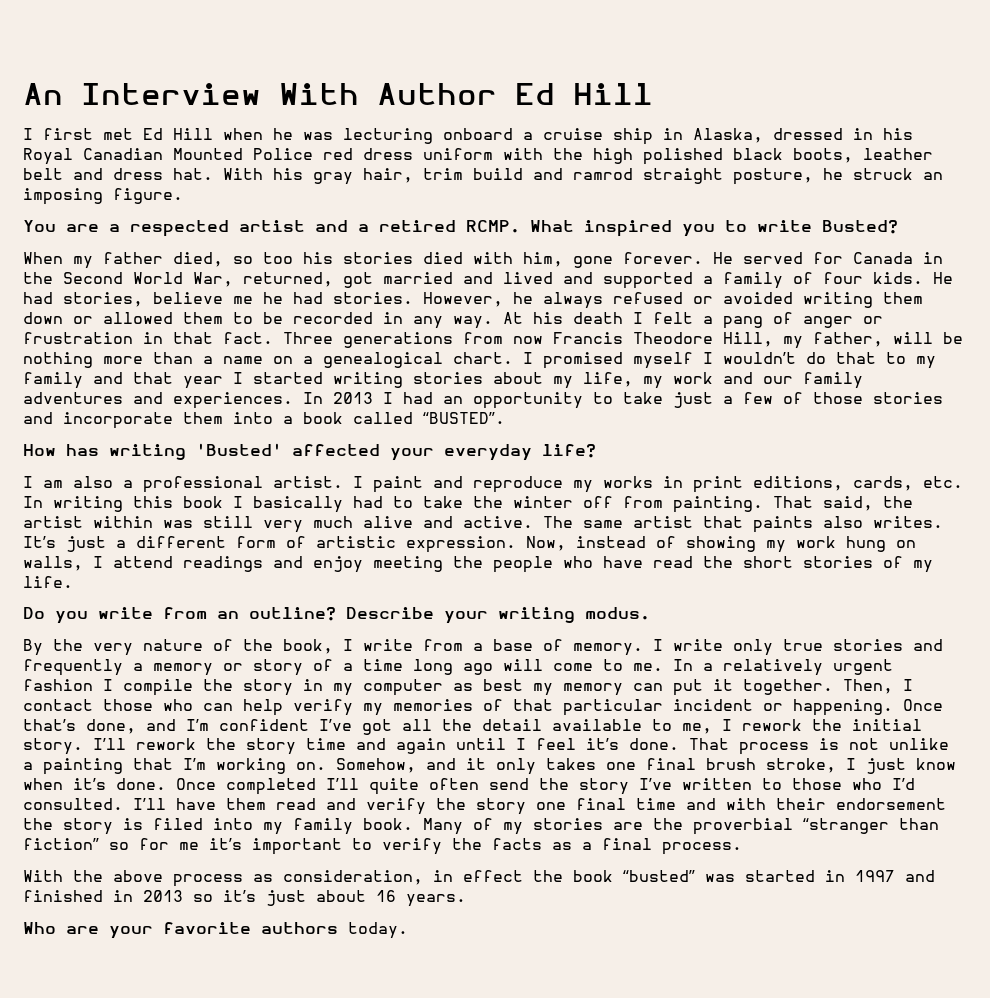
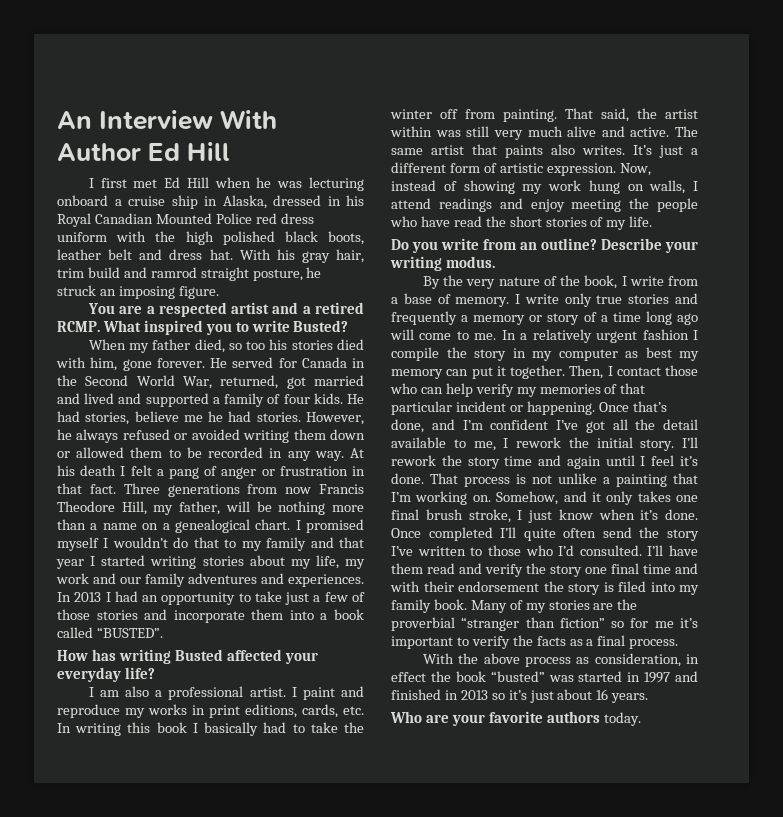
[196,443,282,456] 'Busted' -> [174,649,223,661] Busted

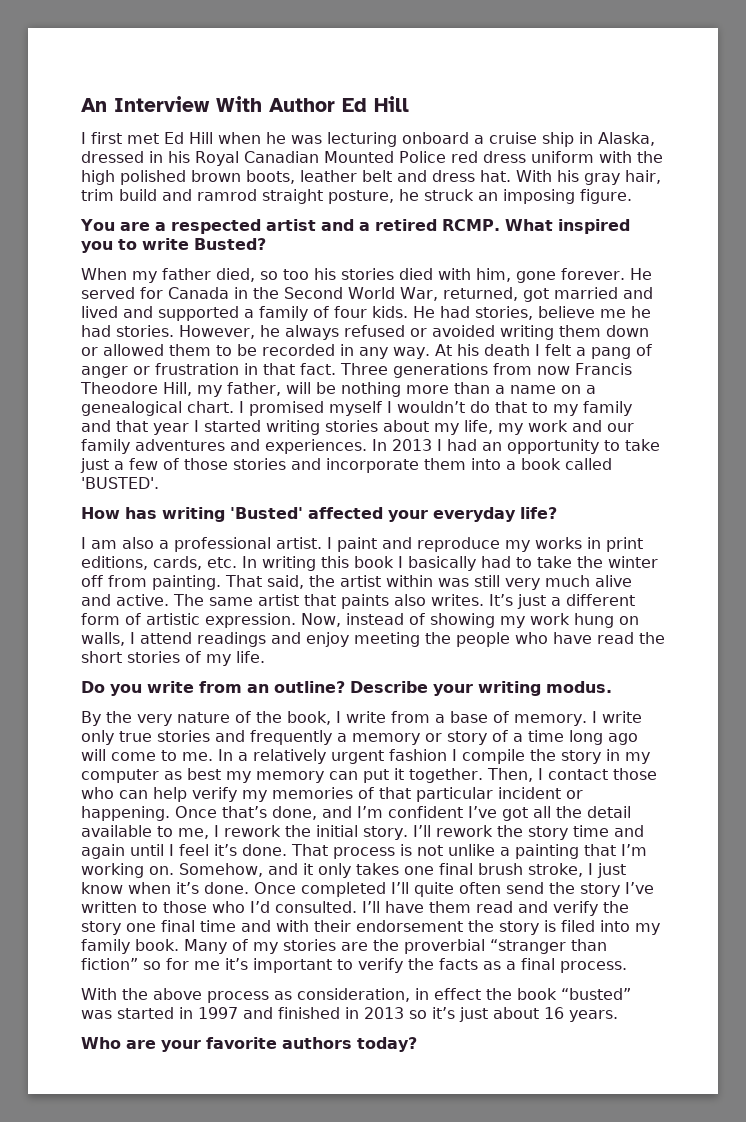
[284,231,318,242] black -> [191,170,241,182] brown
[96,627,163,638] “BUSTED”. -> [81,477,159,489] 'BUSTED'.
[174,649,223,661] Busted -> [230,507,303,519] 'Busted'
[603,712,641,726] today. -> [357,1037,417,1052] today?

